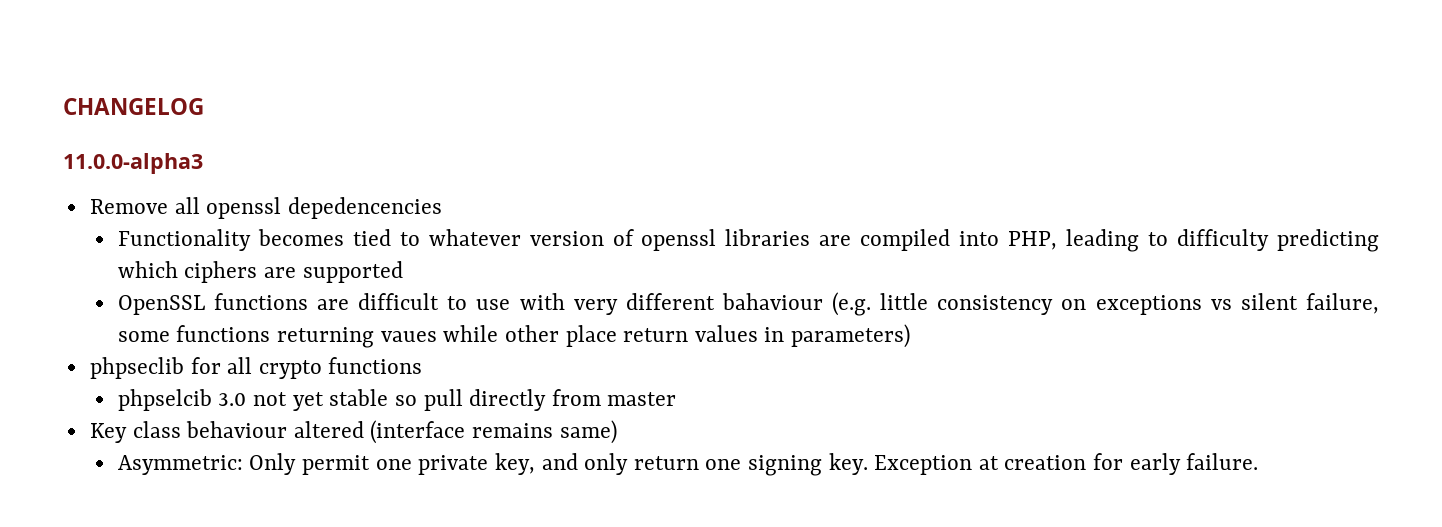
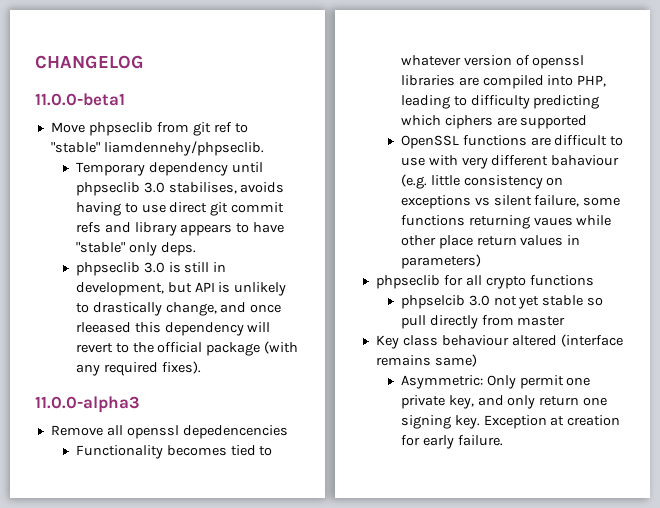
(204, 106) none -> [35,93,125,106] [50,122,248,136] [50,141,264,156] [75,162,263,176] [75,182,285,196] [75,202,285,216] [75,222,285,236] [75,242,196,256] [75,262,227,276] [75,282,287,296] [75,302,282,316] [75,322,271,336] [75,341,299,356] [75,361,201,376] // 11.0.0-beta1 // Move phpseclib from git ref to "stable" liamdennehy/phpseclib. // Temporary dependency until phpseclib 3.0 stabilises, avoids having to use direct git commit refs and library appears to have "stable" only deps. // phpseclib 3.0 is still in development, but API is unlikely to drastically change, and once rleeased this dependency will revert to the official package (with any required fixes).

